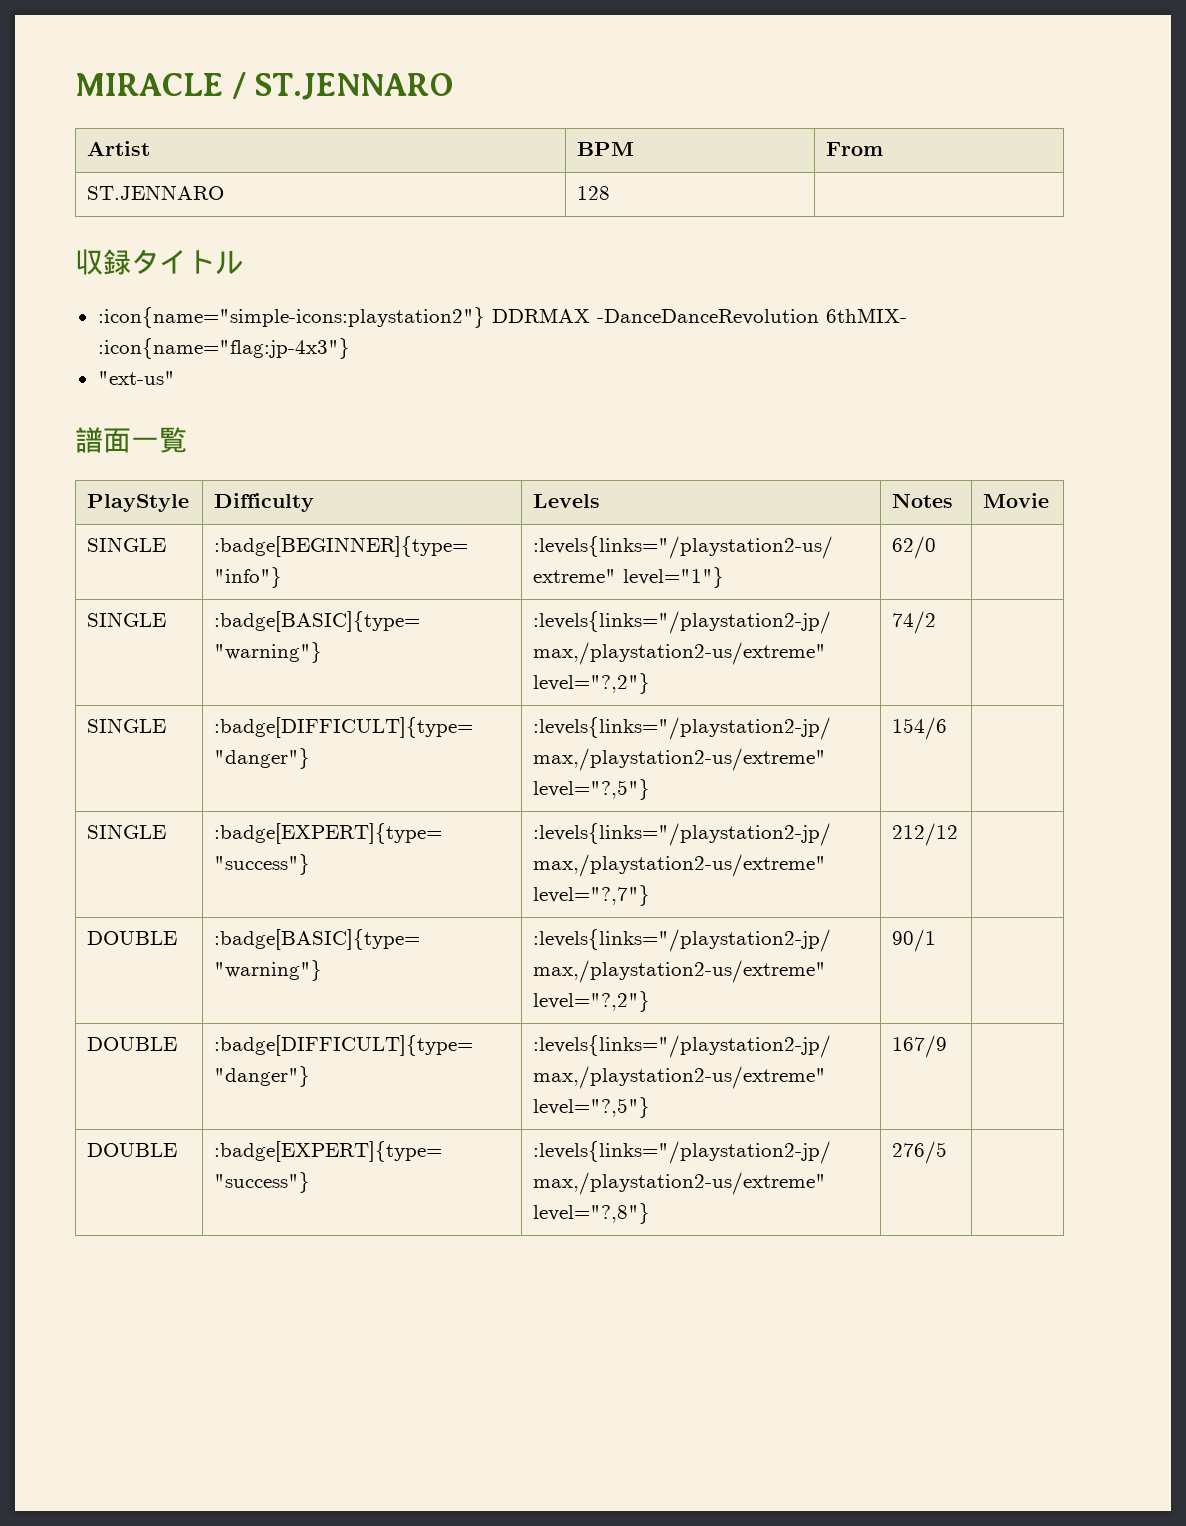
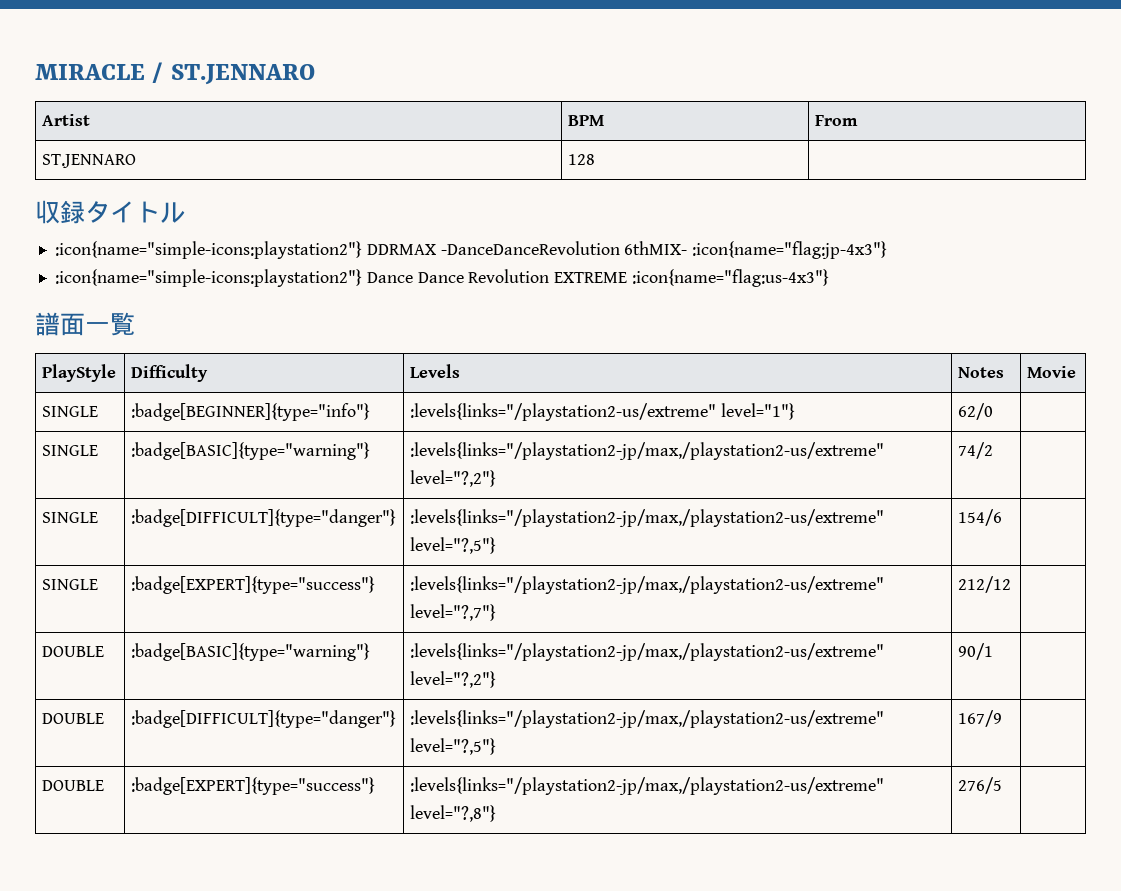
[97,371,175,385] "ext-us" -> [54,269,830,287] :icon{name="simple-icons:playstation2"} Dance Dance Revolution EXTREME :icon{name="flag:us-4x3"}

